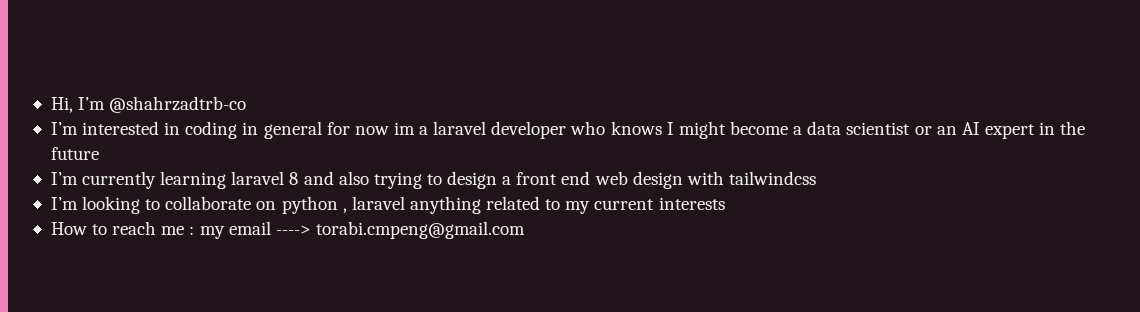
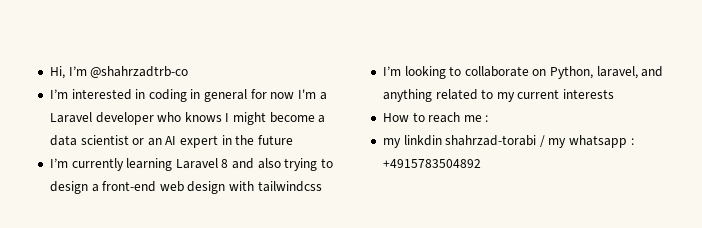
[393,121,487,135] im a laravel -> [298,89,327,100] [49,112,92,123] I'm a Laravel
[231,171,285,185] laravel -> [175,158,218,169] Laravel
[516,171,591,185] front end -> [102,181,157,192] front-end
[281,196,405,214] python , laravel -> [550,66,664,79] Python, laravel, and
[199,221,525,239] my email ----> torabi.cmpeng@gmail.com -> [382,135,634,148] [382,159,481,168] // my linkdin shahrzad-torabi / my whatsapp : +4915783504892

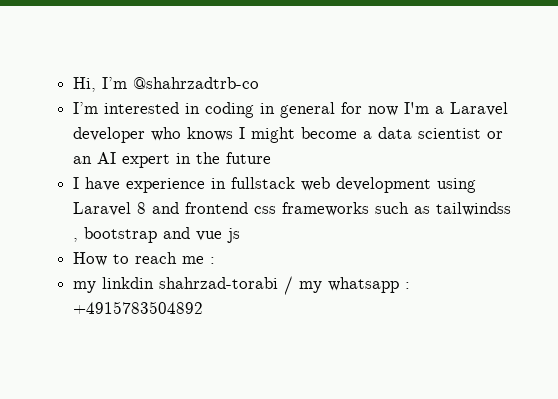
[49,158,334,171] [49,181,322,194] [382,66,664,79] [382,89,615,102] I’m currently learning Laravel 8 and also trying to design a front-end web design with tailwindcss // I’m looking to collaborate on Python, laravel, and anything related to my current interests -> [73,177,477,193] [73,202,512,216] [73,227,241,243] I have experience in fullstack web development using Laravel 8 and frontend css frameworks such as tailwindss , bootstrap and vue js

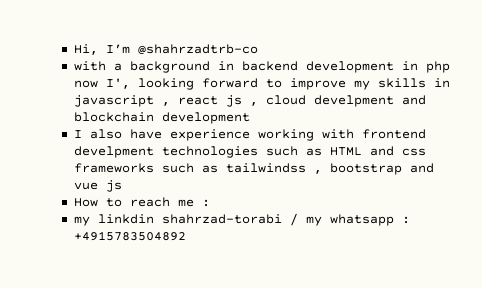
[73,102,509,118] [73,127,504,143] [73,152,272,168] [73,177,80,189] I’m interested in coding in general for now I'm a Laravel developer who knows I might become a data scientist or an AI expert in the future // I -> [73,61,450,73] [73,78,450,90] [73,95,426,107] [73,112,250,124] [73,129,122,139] with a background in backend development in php now I', looking forward to improve my skills in javascript , react js , cloud develpment and blockchain development // I also
[211,177,477,193] [73,202,249,216] in fullstack web development using Laravel 8 and frontend -> [257,129,426,141] [73,146,394,158] working with frontend develpment technologies such as HTML and

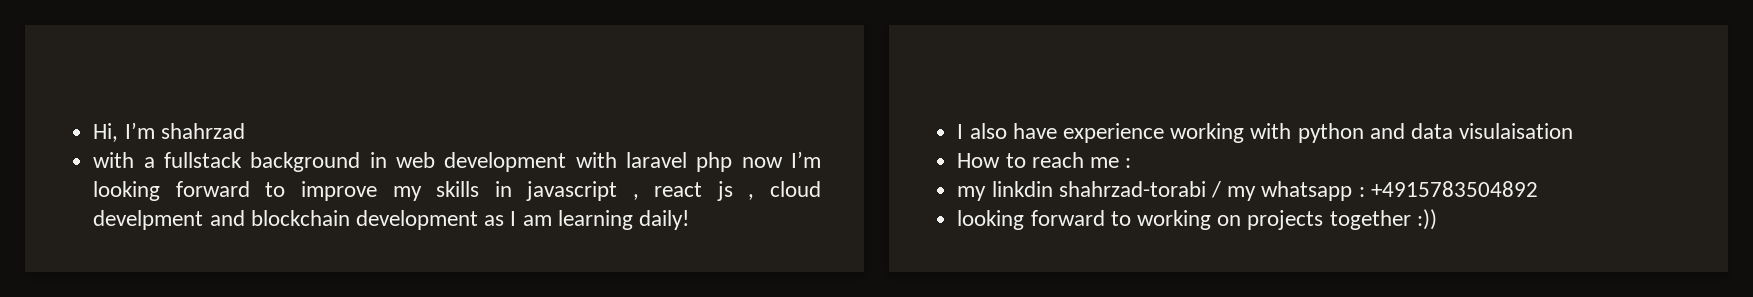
[137,44,258,55] @shahrzadtrb-co -> [160,123,245,139] shahrzad
(122, 67) none -> [163,152,242,168] fullstack
[241,61,418,73] backend development in -> [395,152,687,172] web development with laravel
[105,78,130,89] I', -> [791,151,821,168] I’m
(250, 118) none -> [484,210,689,230] as I am learning daily!
[361,129,426,139] [73,146,426,158] [73,163,434,175] [73,180,122,192] frontend develpment technologies such as HTML and css frameworks such as tailwindss , bootstrap and vue js -> [1297,123,1574,143] python and data visulaisation
(186, 236) none -> [957,209,1437,230] // looking forward to working on projects together :))

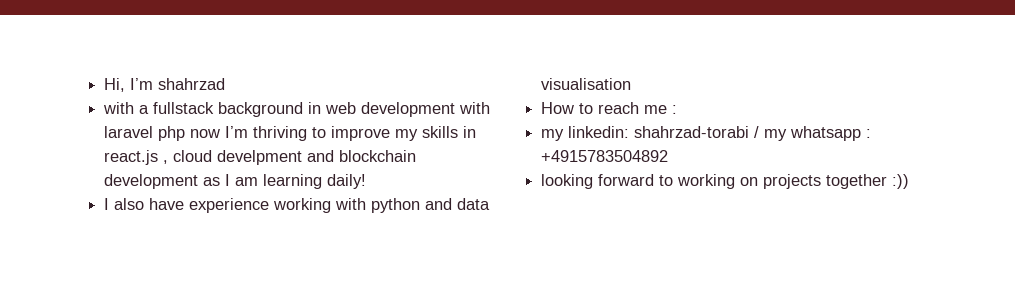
[93,181,250,201] looking forward -> [253,126,308,141] thriving
[526,181,733,201] javascript , react js -> [104,150,159,165] react.js
[1459,123,1574,139] visulaisation -> [541,78,632,90] visualisation
[991,181,1053,197] linkdin -> [568,126,630,138] linkedin:

